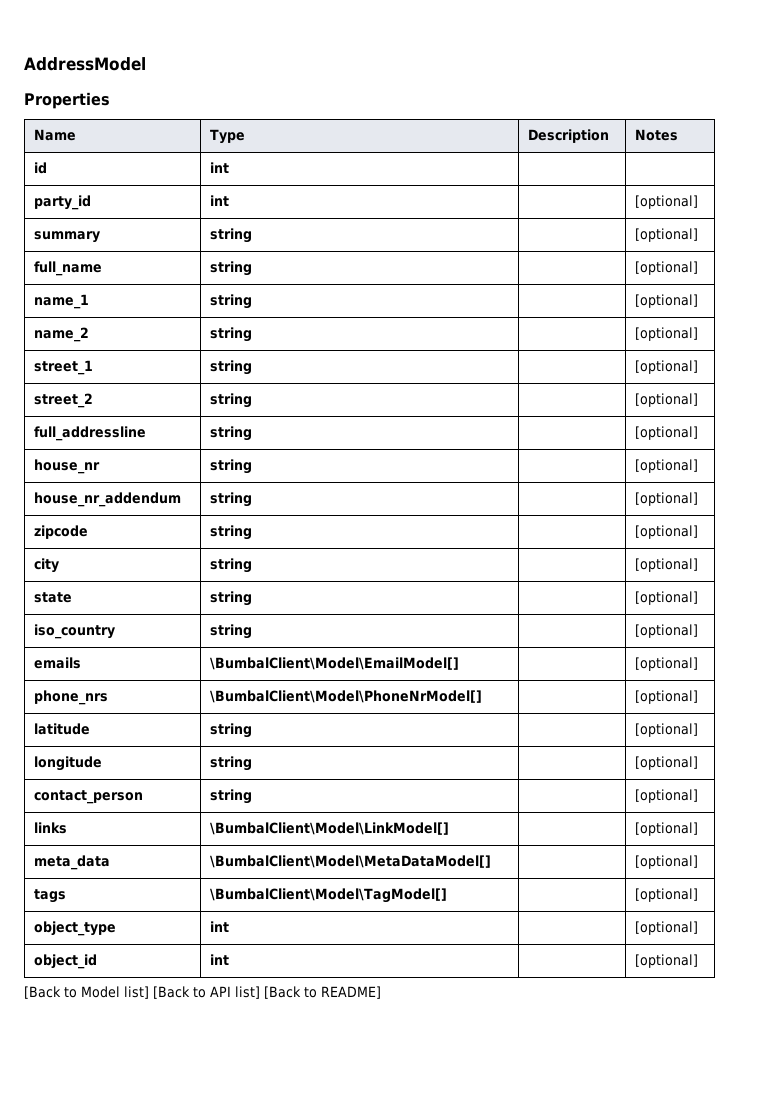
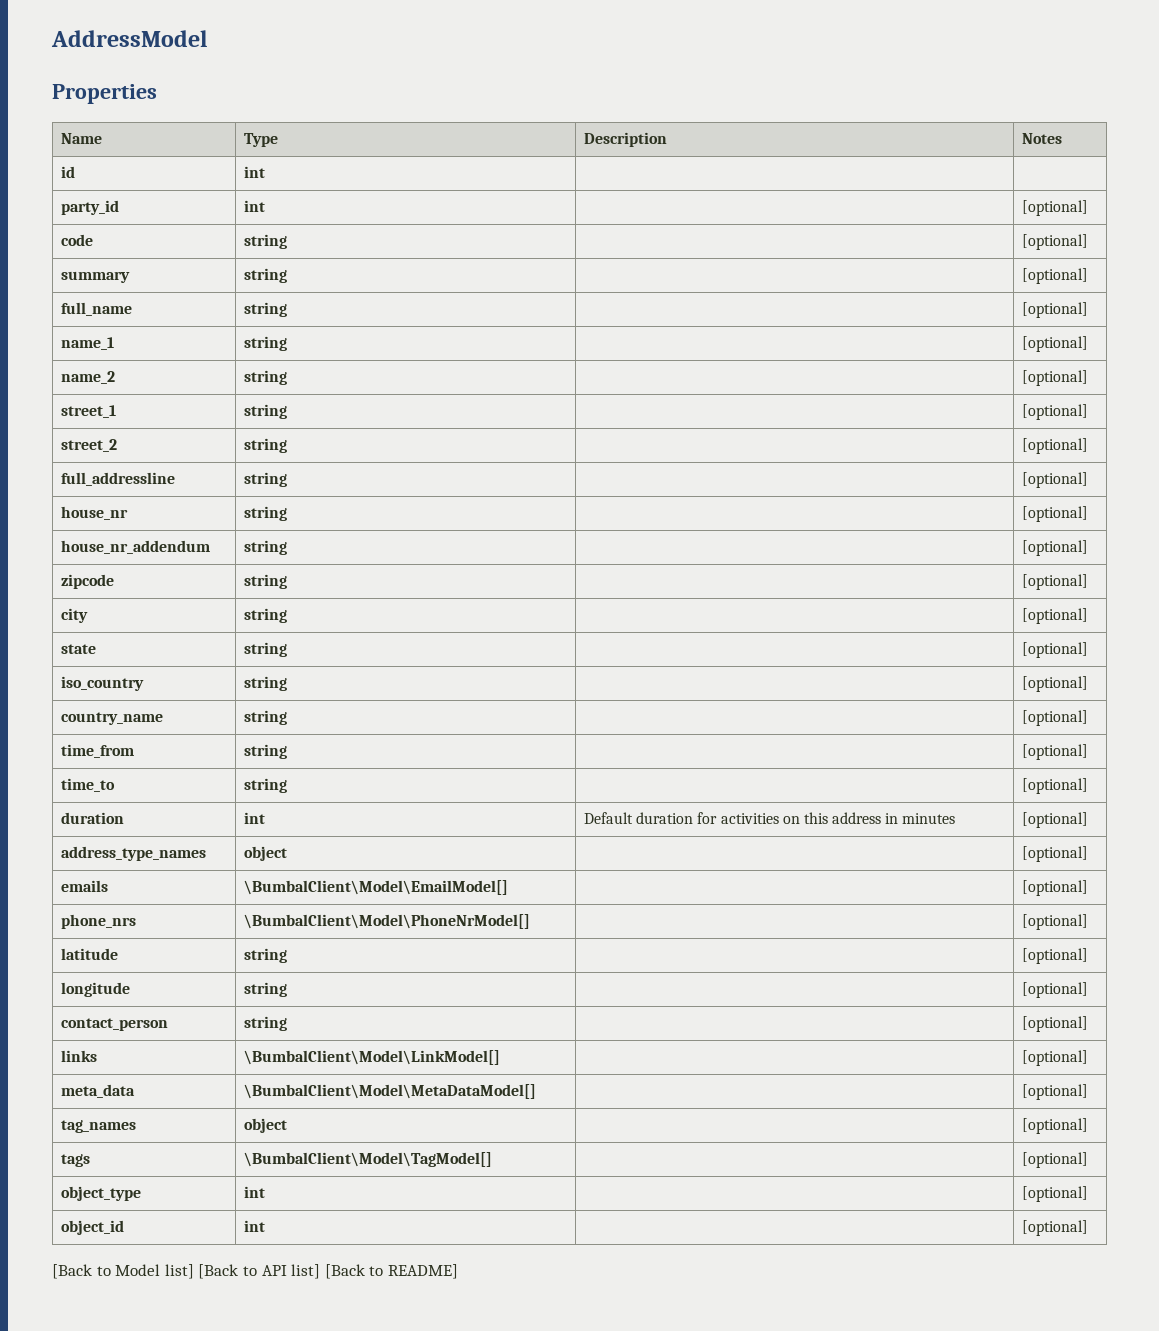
(699, 202) none -> [60,234,93,246] [243,234,287,249] [1021,234,1088,250] // code | string | | [optional]
(699, 631) none -> [60,712,163,725] [243,710,287,725] [1021,710,1088,726] [60,744,134,758] [243,744,287,759] [1021,744,1088,760] [60,778,115,792] [243,778,287,793] [1021,778,1088,794] [60,812,124,824] [243,812,265,824] [583,812,956,824] [1021,812,1088,828] [60,846,206,861] [243,846,287,861] [1021,846,1088,862] // country_name | string | | [optional] // time_from | string | | [optional] // time_to | string | | [optional] // duration | int | Default duration for activities on this address in minutes | [optional] // address_type_names | object | | [optional]
(699, 862) none -> [60,1120,136,1133] [243,1118,287,1133] [1021,1118,1088,1134] // tag_names | object | | [optional]

